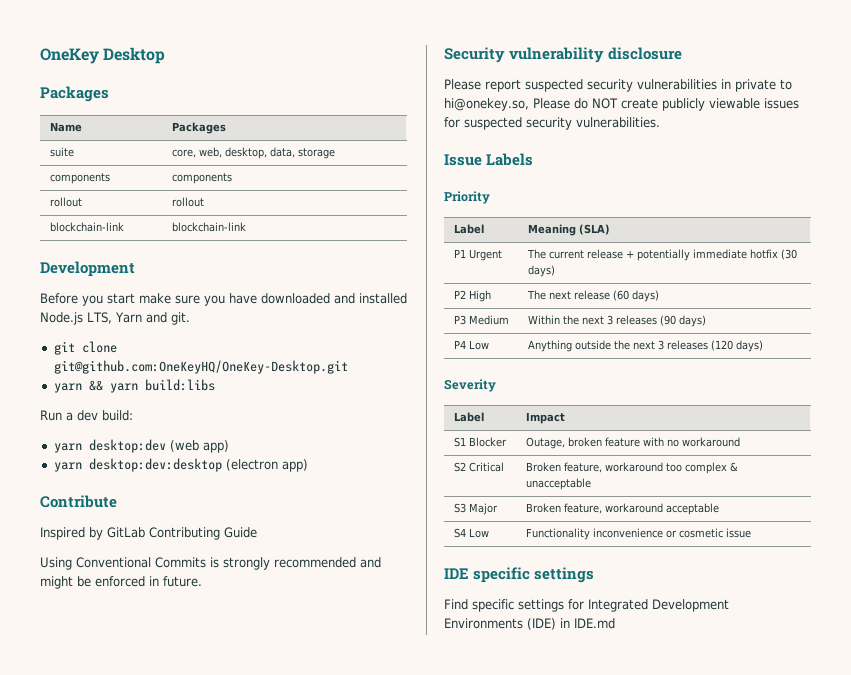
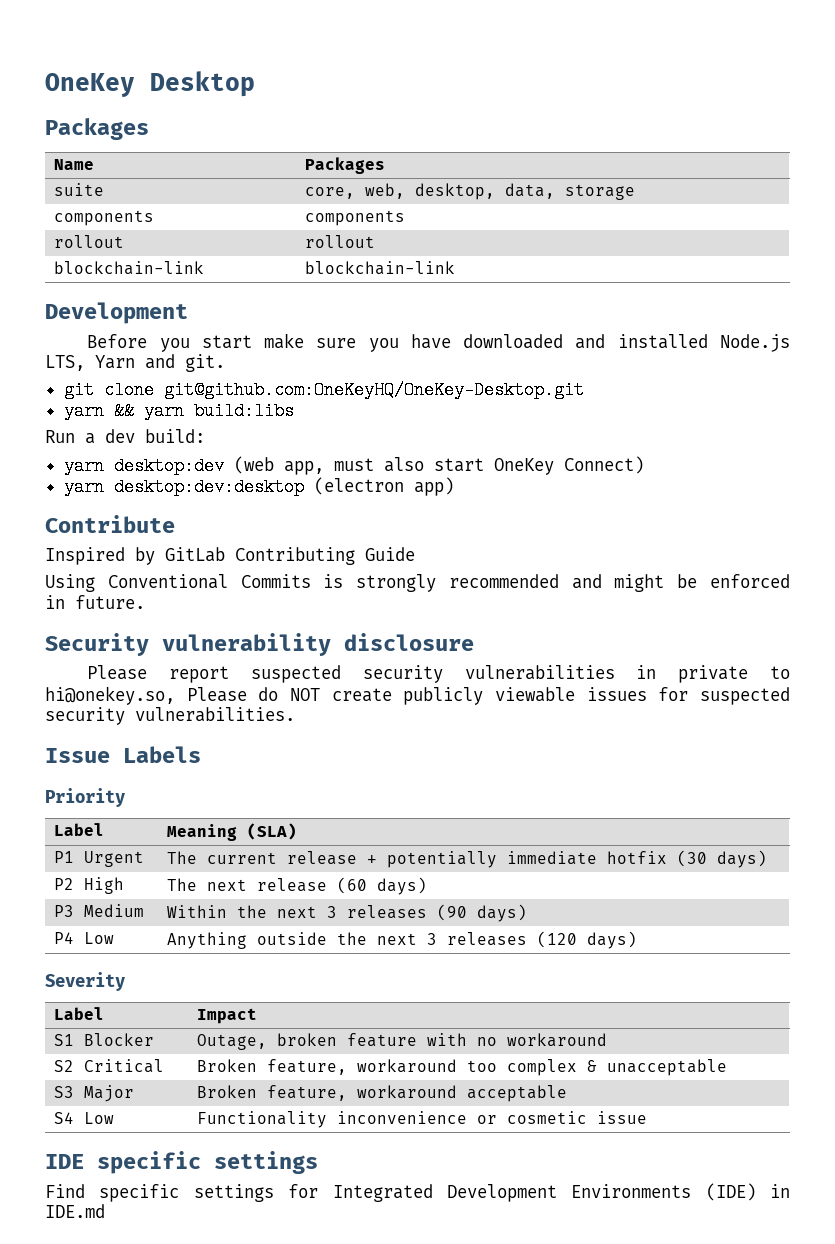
[202,440,229,453] app) -> [283,456,644,475] app, must also start OneKey Connect)

